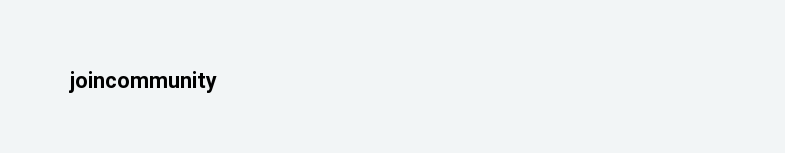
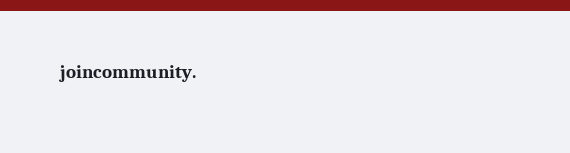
[69,71,217,93] joincommunity -> [59,65,196,82] joincommunity.

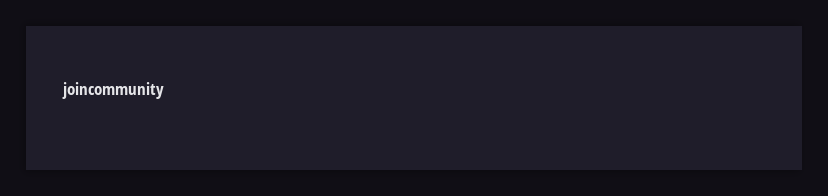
[59,65,196,82] joincommunity. -> [62,82,164,99] joincommunity

